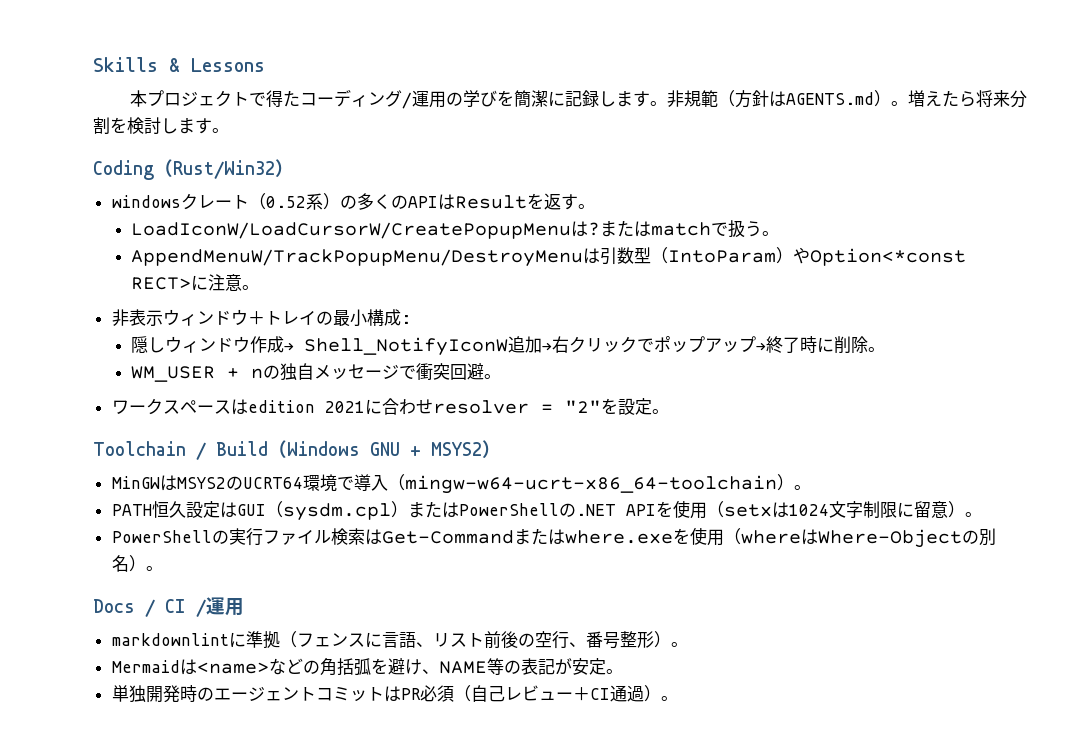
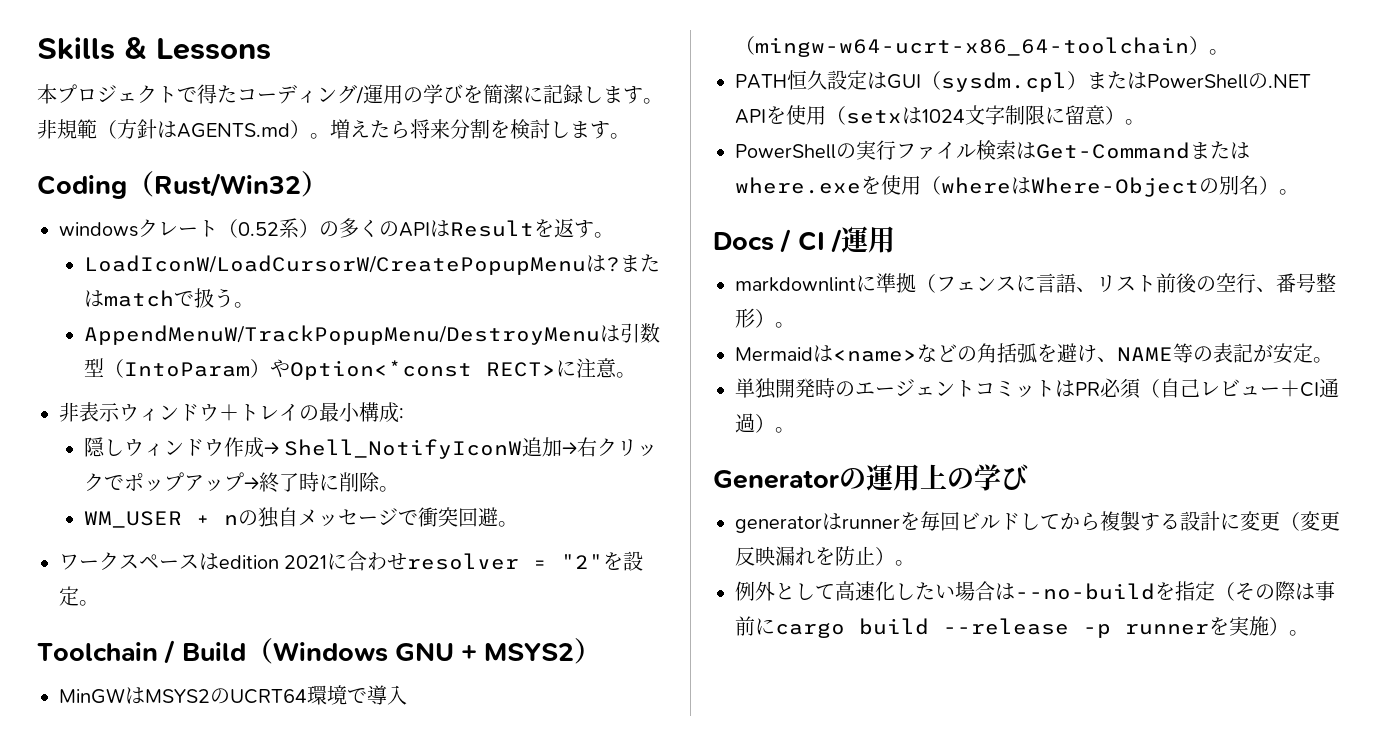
(678, 698) none -> [713,464,1028,491] [735,511,1340,533] [735,546,915,566] [735,581,1335,601] [735,616,1309,638] // Generatorの運用上の学び // generatorはrunnerを毎回ビルドしてから複製する設計に変更（変更反映漏れを防止）。 // 例外として高速化したい場合は--no-buildを指定（その際は事前にcargo build --release -p runnerを実施）。

